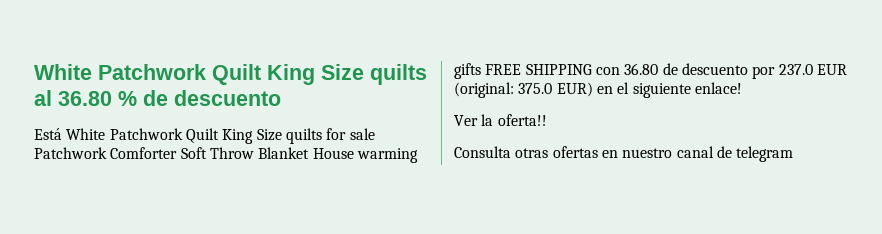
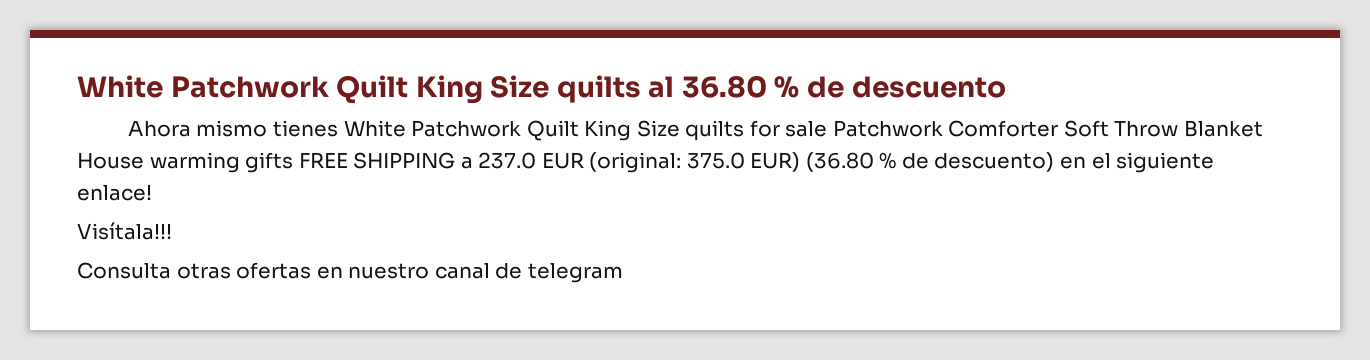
[34,128,62,140] Está -> [127,120,339,137] Ahora mismo tienes
[595,63,776,79] con 36.80 de descuento por -> [460,156,473,169] a
(593, 89) none -> [805,152,1055,172] (36.80 % de descuento)
[454,114,547,126] Ver la oferta!! -> [77,222,172,240] Visítala!!!

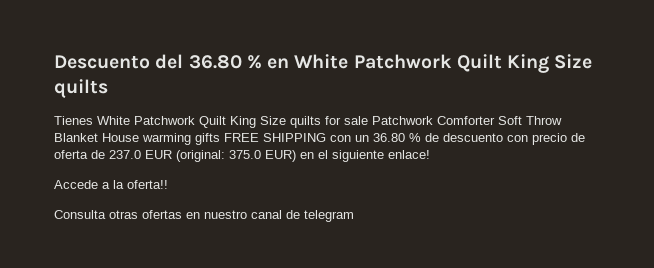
[77,75,1006,104] [127,120,339,137] White Patchwork Quilt King Size quilts al 36.80 % de descuento // Ahora mismo tienes -> [54,54,593,73] [54,79,108,98] [54,116,93,125] Descuento del 36.80 % en White Patchwork Quilt King Size quilts // Tienes
[460,156,473,169] a -> [330,133,585,145] [54,150,105,159] con un 36.80 % de descuento con precio de oferta de
[805,152,1055,172] (36.80 % de descuento) -> (296, 156) none
[77,222,172,240] Visítala!!! -> [54,180,168,189] Accede a la oferta!!

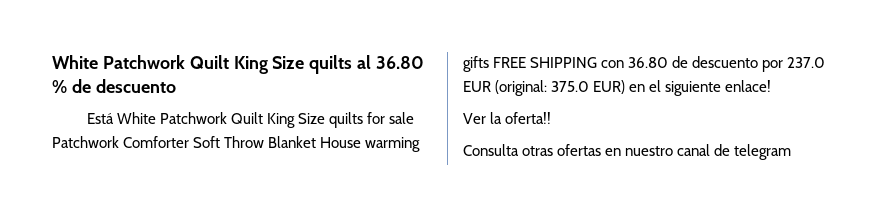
[54,54,593,73] [54,79,108,98] [54,116,93,125] Descuento del 36.80 % en White Patchwork Quilt King Size quilts // Tienes -> [52,55,425,74] [52,79,176,93] [87,113,115,124] White Patchwork Quilt King Size quilts al 36.80 % de descuento // Está
[355,133,585,145] [54,150,105,159] un 36.80 % de descuento con precio de oferta de -> [628,56,784,72] 36.80 de descuento por
[54,180,110,189] Accede a -> [463,113,486,124] Ver

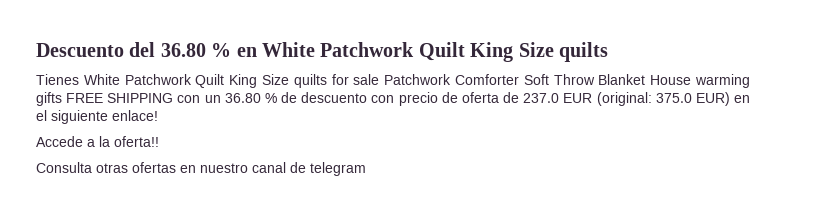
[52,55,425,74] [52,79,176,93] [87,113,115,124] White Patchwork Quilt King Size quilts al 36.80 % de descuento // Está -> [36,42,608,62] [36,74,79,85] Descuento del 36.80 % en White Patchwork Quilt King Size quilts // Tienes
[628,56,784,72] 36.80 de descuento por -> [204,92,520,106] un 36.80 % de descuento con precio de oferta de
[463,113,486,124] Ver -> [36,136,95,147] Accede a

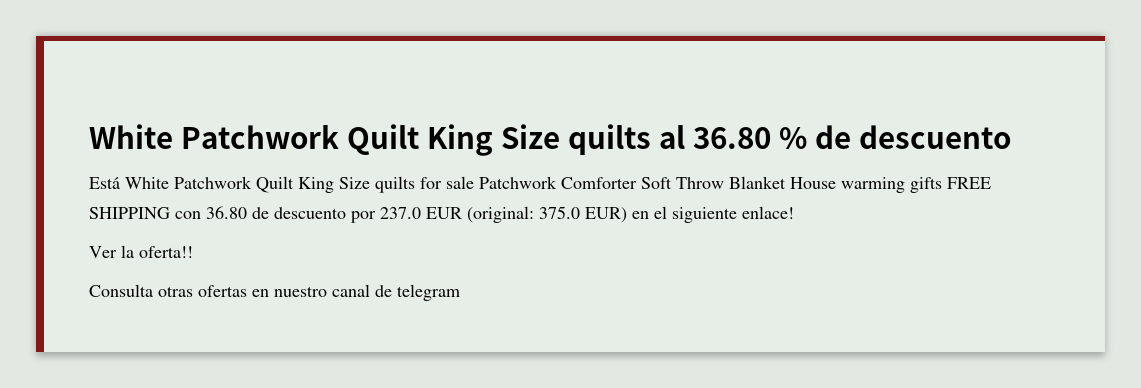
[36,42,608,62] [36,74,79,85] Descuento del 36.80 % en White Patchwork Quilt King Size quilts // Tienes -> [89,124,1011,156] [89,177,120,189] White Patchwork Quilt King Size quilts al 36.80 % de descuento // Está
[204,92,520,106] un 36.80 % de descuento con precio de oferta de -> [206,206,376,223] 36.80 de descuento por
[36,136,95,147] Accede a -> [89,246,117,258] Ver

